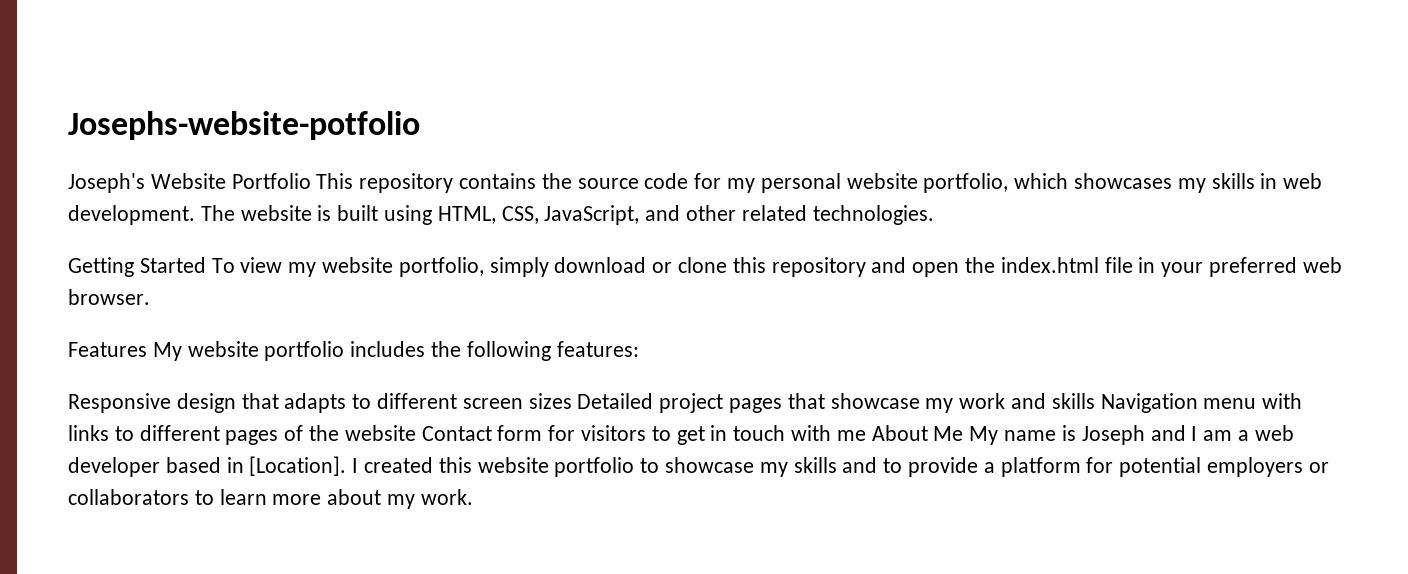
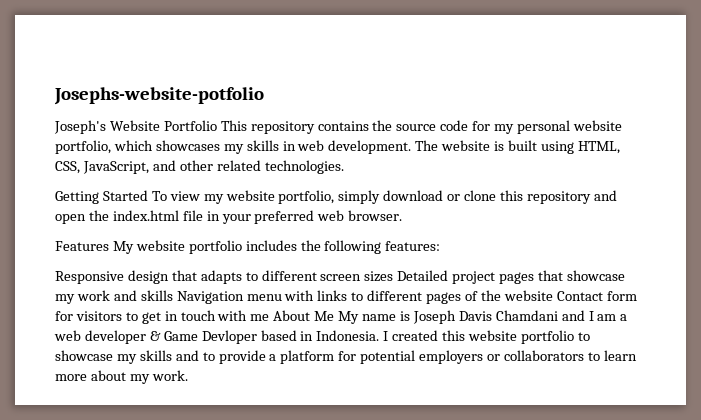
(1145, 435) none -> [458,310,558,321] Davis Chamdani
(160, 467) none -> [149,330,257,344] & Game Devloper
[249,456,347,476] [Location]. -> [316,330,380,341] Indonesia.

